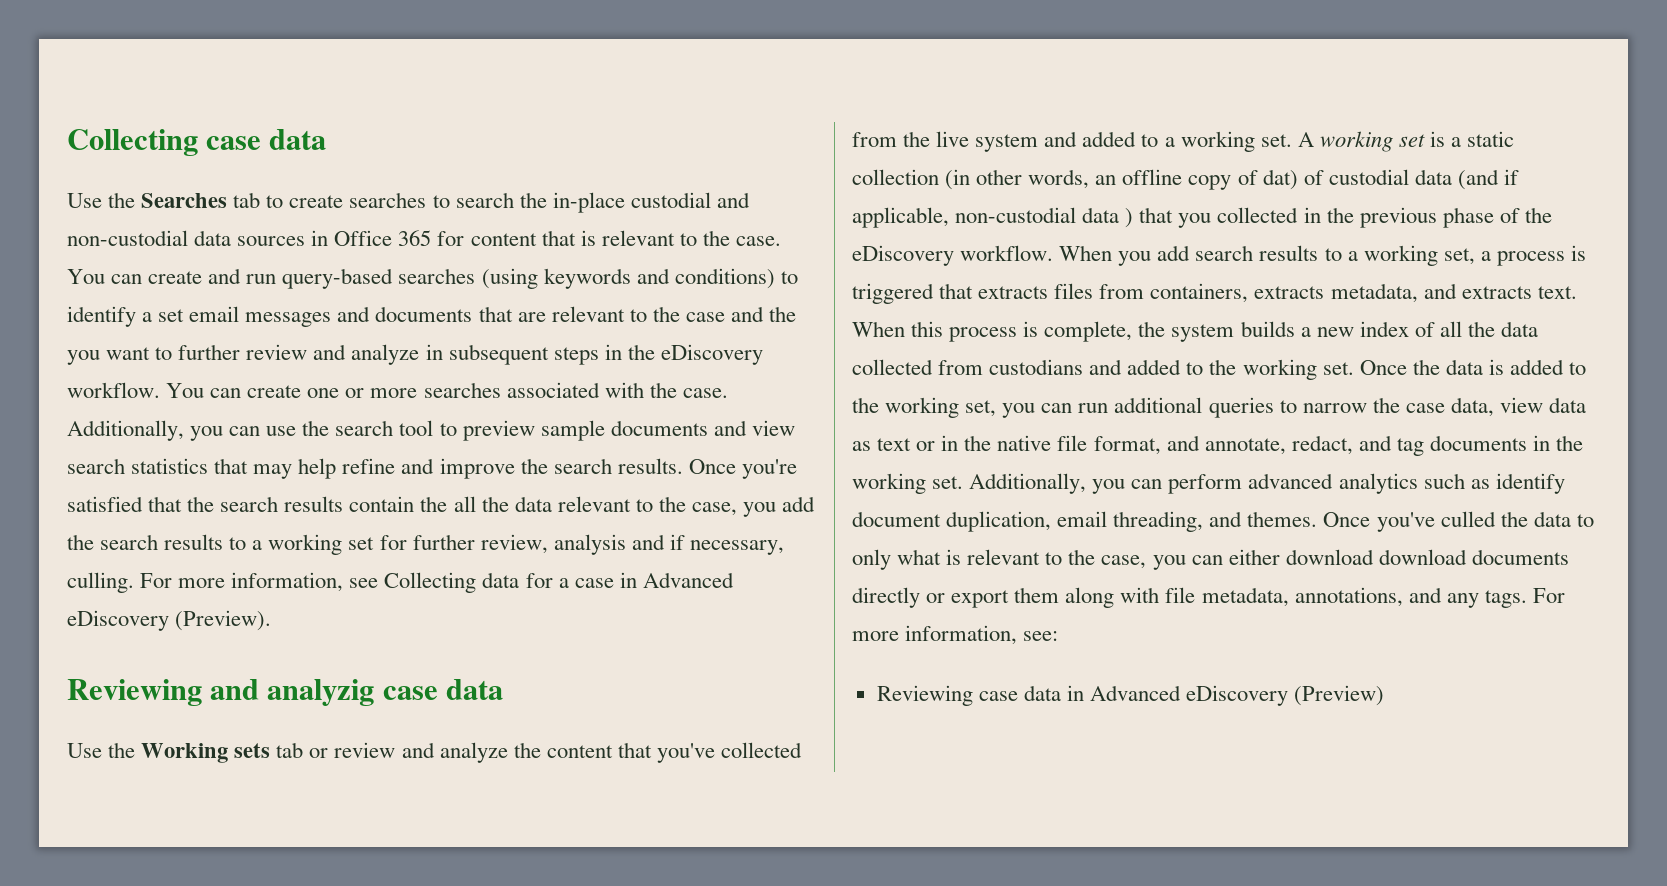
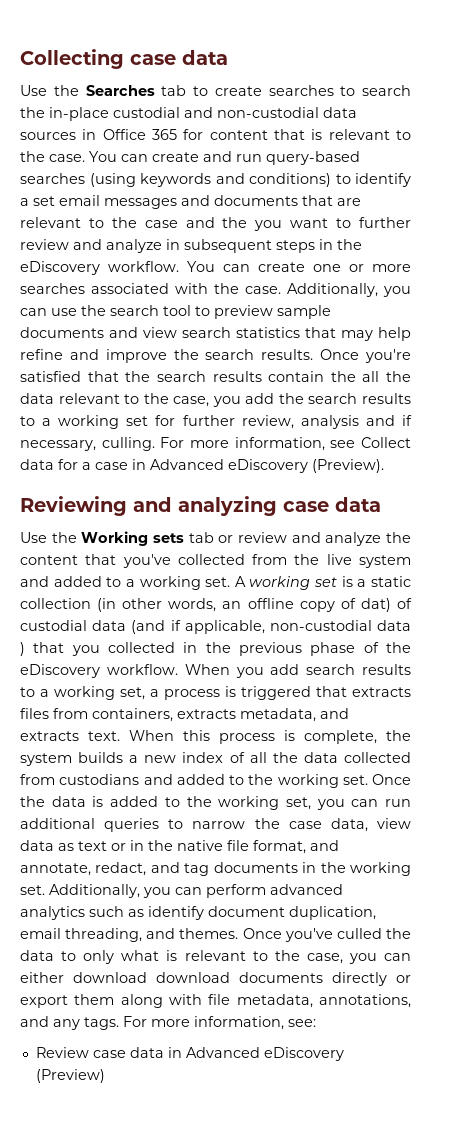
[384,572,477,593] Collecting -> [361,437,411,448] Collect
[267,679,375,706] analyzig -> [178,496,277,516] analyzing
[876,685,973,706] Reviewing -> [35,1047,89,1058] Review

